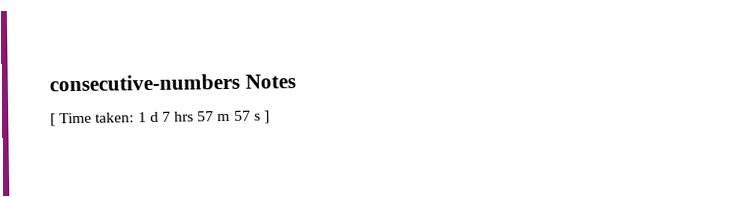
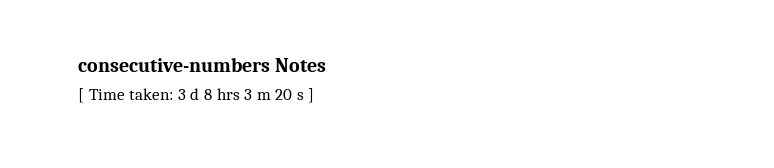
[137,110,251,123] 1 d 7 hrs 57 m 57 -> [177,88,293,100] 3 d 8 hrs 3 m 20

